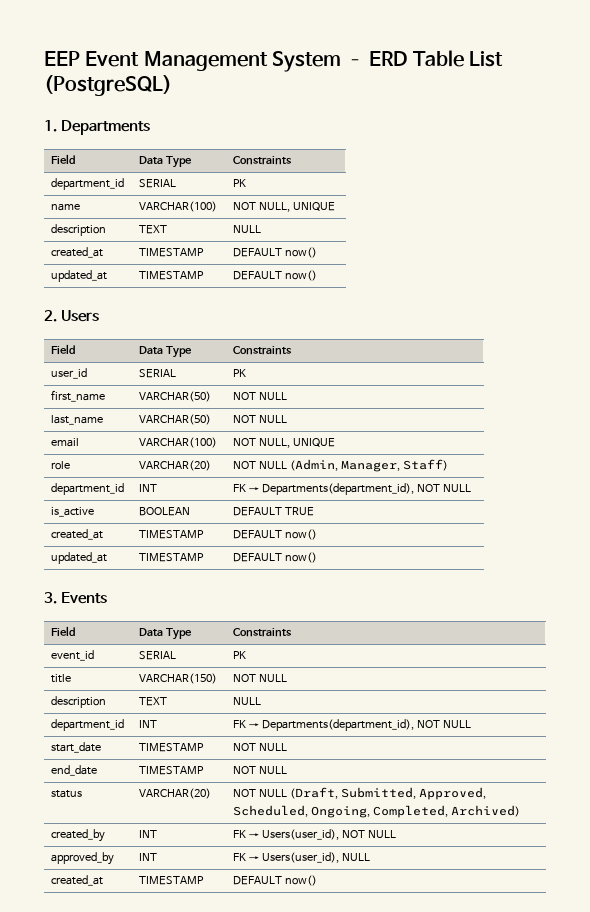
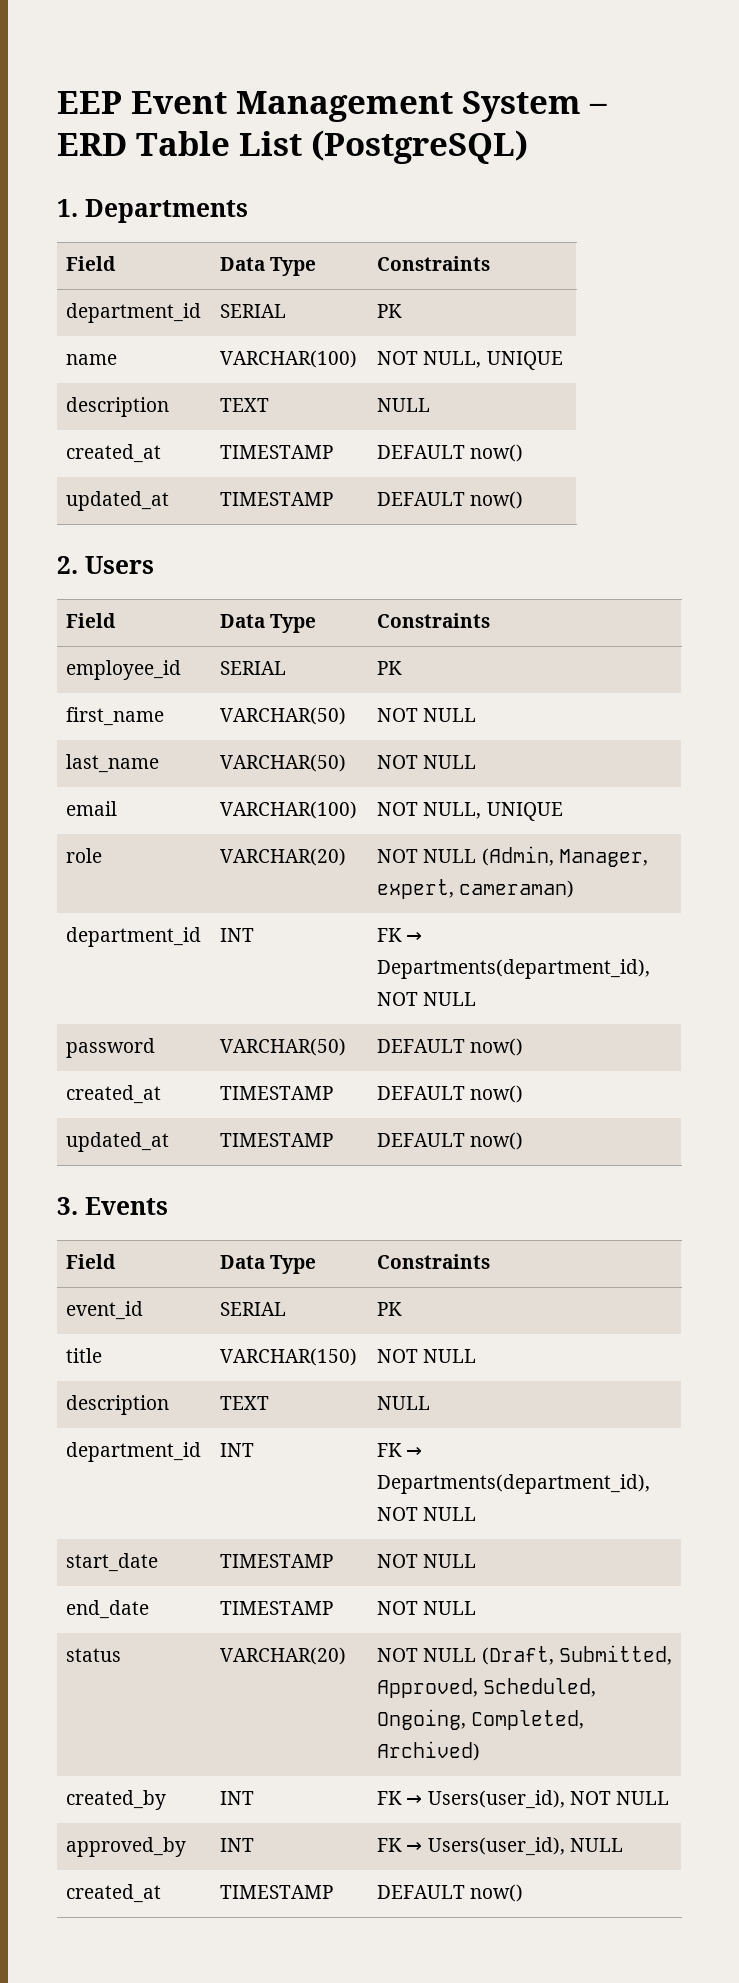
[51,368,88,379] user_id -> [66,660,182,680] employee_id
[403,459,449,471] [51,483,125,495] [139,484,158,492] [233,483,472,495] [51,507,95,517] [139,507,191,516] [233,507,315,516] Staff) // department_id | INT | FK → Departments(department_id), NOT NULL // is_active | BOOLEAN | DEFAULT TRUE -> [377,879,575,899] [66,927,202,947] [220,928,255,942] [377,928,423,942] [377,959,651,979] [377,992,477,1006] [66,1038,156,1058] [220,1038,347,1056] [377,1038,524,1056] expert, cameraman) // department_id | INT | FK → Departments(department_id), NOT NULL // password | VARCHAR(50) | DEFAULT now()

